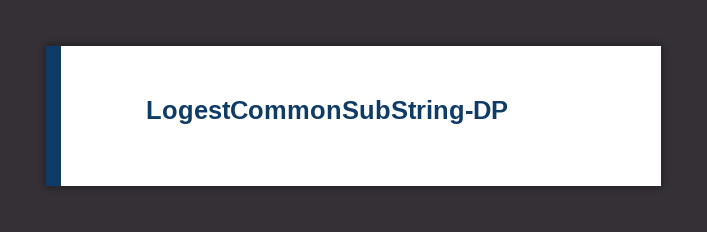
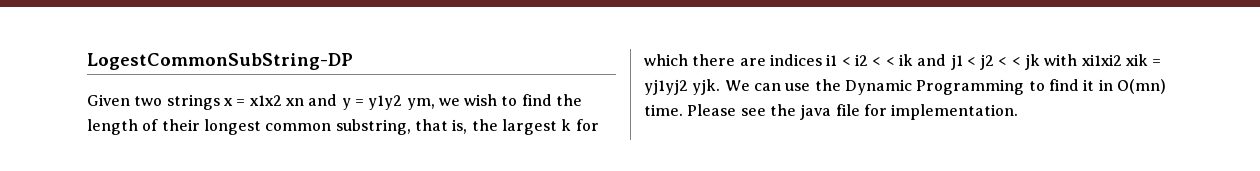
(508, 112) none -> [87,94,583,110] [87,119,599,135] [644,54,1162,70] [644,79,1166,95] [644,104,1019,120] // Given two strings x = x1x2 xn and y = y1y2 ym, we wish to find the length of their longest common substring, that is, the largest k for which there are indices i1 < i2 < < ik and j1 < j2 < < jk with xi1xi2 xik = yj1yj2 yjk. We can use the Dynamic Programming to find it in O(mn) time. Please see the java file for implementation.

